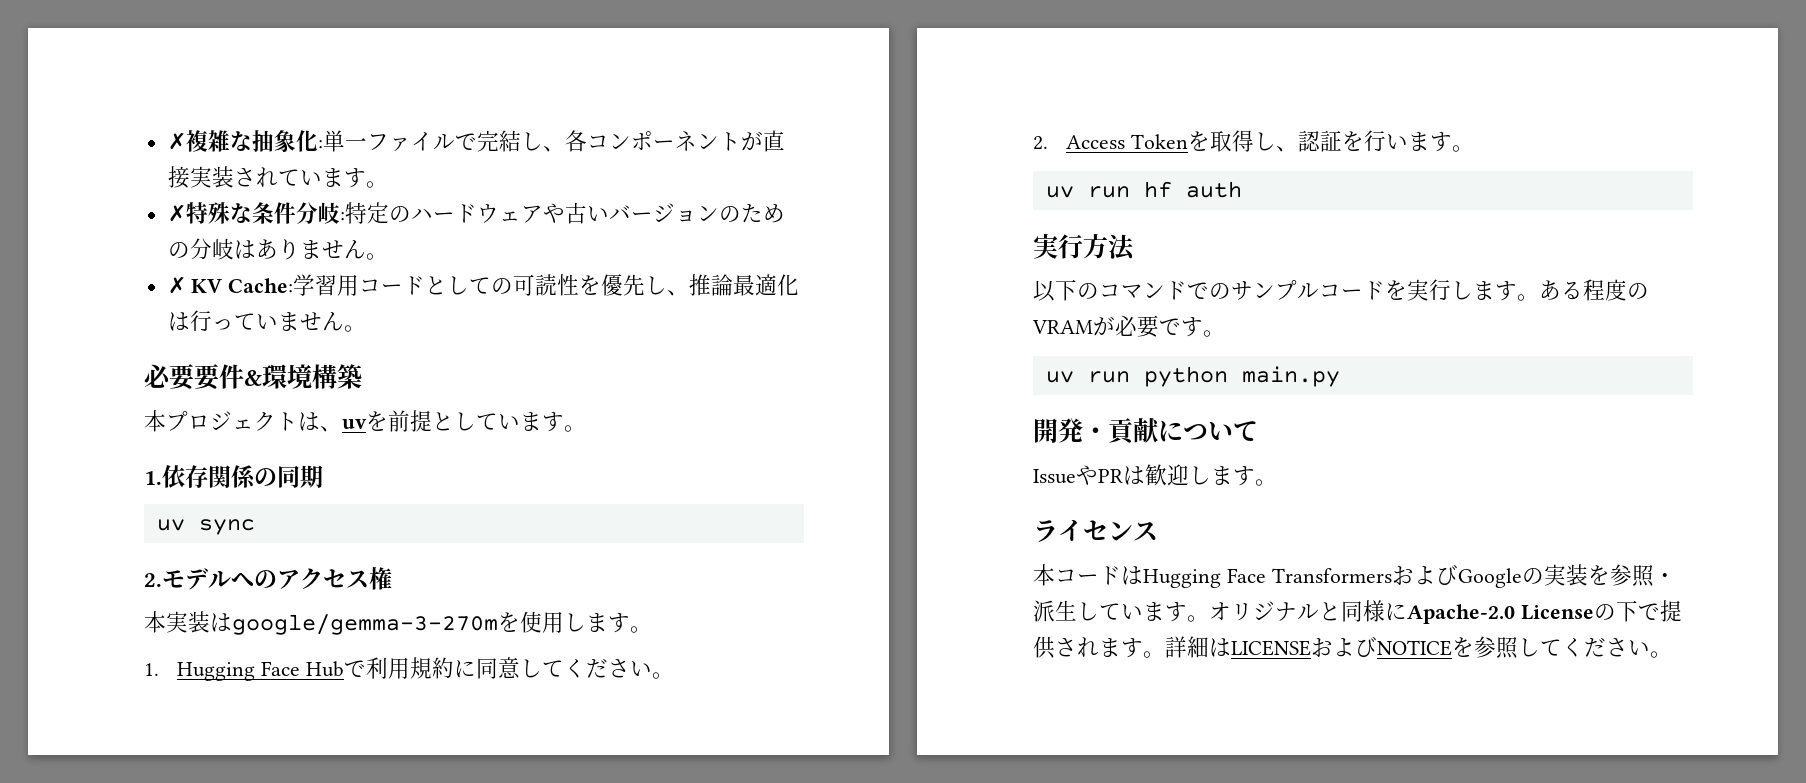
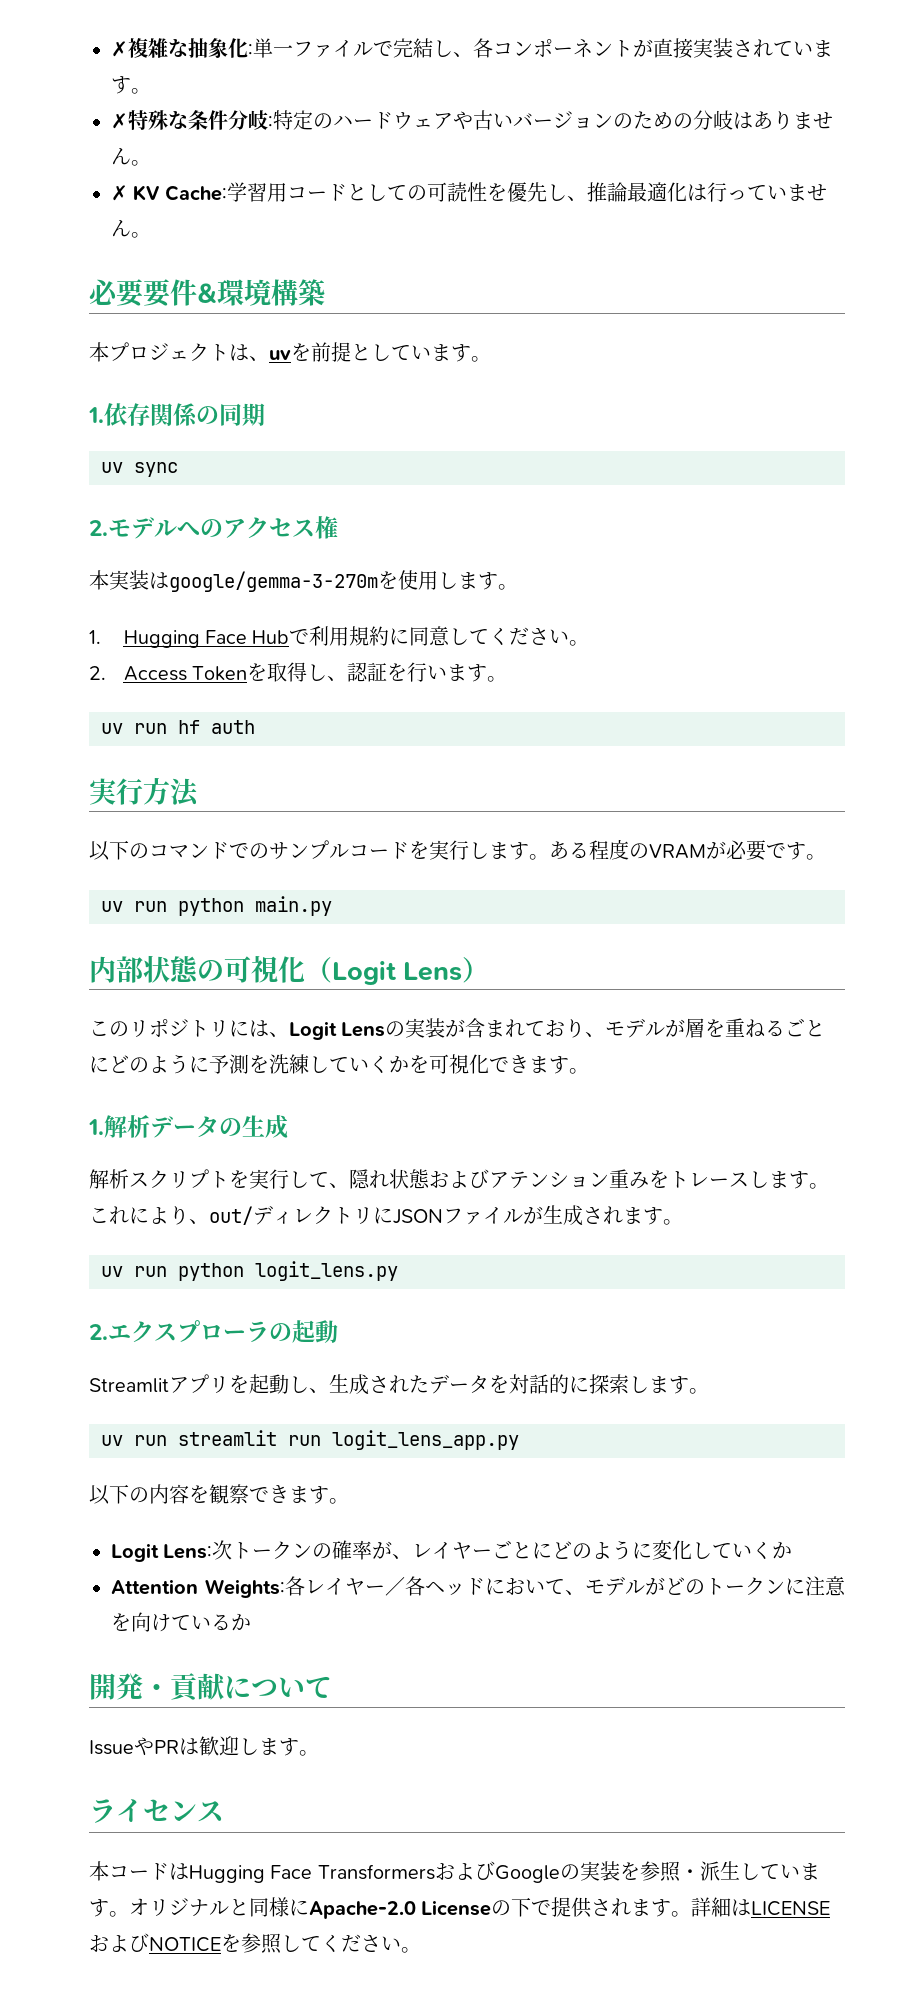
(1340, 376) none -> [89,955,490,985] [89,1018,826,1040] [89,1054,589,1074] [88,1115,288,1139] [89,1169,829,1189] [89,1205,683,1226] [101,1261,398,1281] [89,1320,338,1344] [89,1374,709,1395] [101,1430,519,1450] [89,1484,349,1505] [111,1540,793,1562] [111,1576,846,1598] [111,1612,251,1632] // 内部状態の可視化（Logit Lens） // このリポジトリには、Logit Lensの実装が含まれており、モデルが層を重ねるごとにどのように予測を洗練していくかを可視化できます。 // 1.解析データの生成 // 解析スクリプトを実行して、隠れ状態およびアテンション重みをトレースします。これにより、out/ディレクトリにJSONファイルが生成されます。 // uv run python logit_lens.py // 2.エクスプローラの起動 // Streamlitアプリを起動し、生成されたデータを対話的に探索します。 // uv run streamlit run logit_lens_app.py // 以下の内容を観察できます。 // Logit Lens:次トークンの確率が、レイヤーごとにどのように変化していくか // Attention Weights:各レイヤー／各ヘッドにおいて、モデルがどのトークンに注意を向けているか

